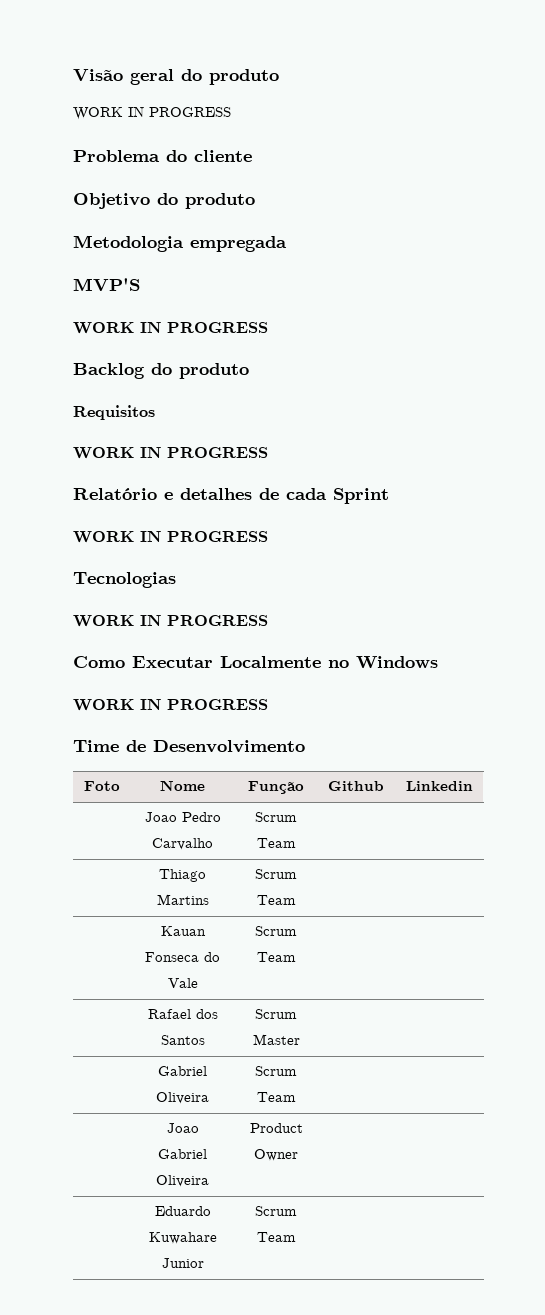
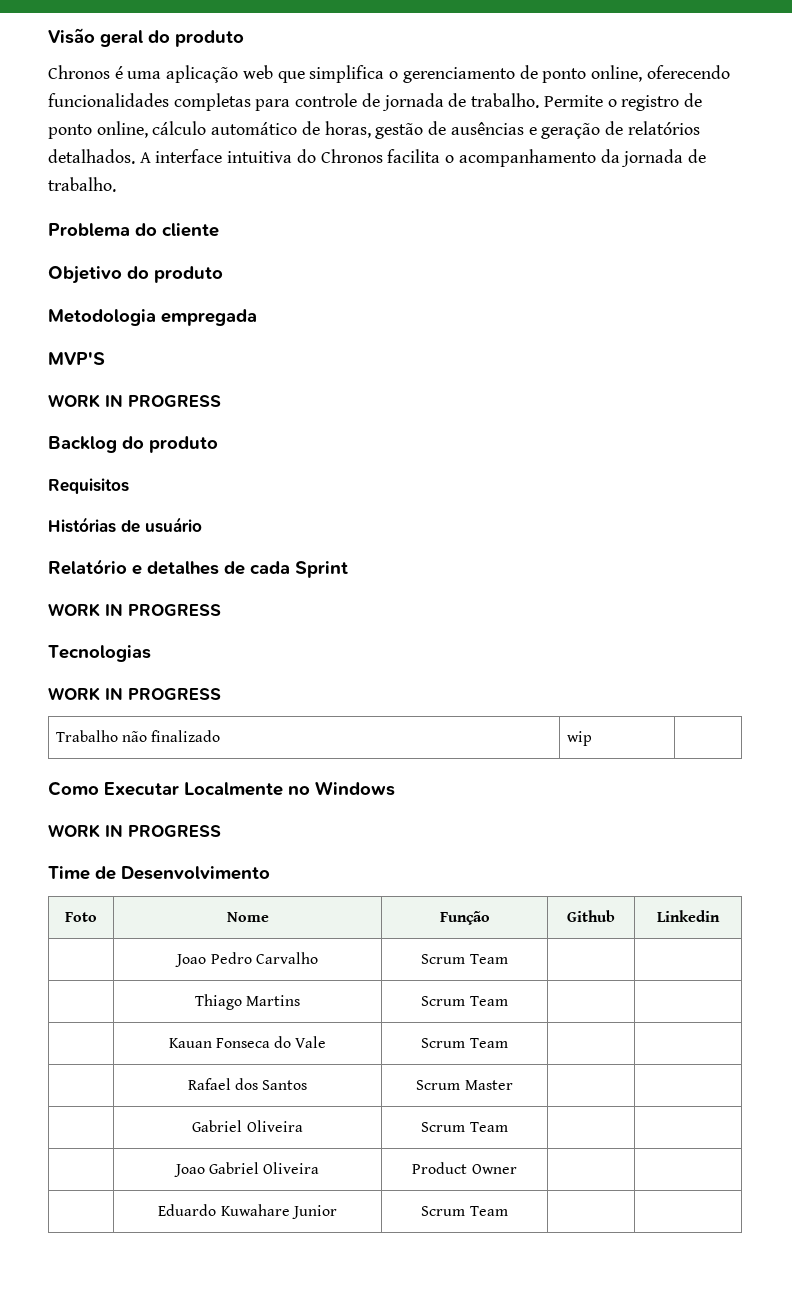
[73,106,231,120] WORK IN PROGRESS -> [48,65,730,83] [48,93,702,111] [48,121,700,139] [48,149,706,167] [48,177,116,192] Chronos é uma aplicação web que simplifica o gerenciamento de ponto online, oferecendo funcionalidades completas para controle de jornada de trabalho. Permite o registro de ponto online, cálculo automático de horas, gestão de ausências e geração de relatórios detalhados. A interface intuitiva do Chronos facilita o acompanhamento da jornada de trabalho.
[73,447,268,459] WORK IN PROGRESS -> [48,517,202,533] Histórias de usuário
(268, 620) none -> [55,730,221,742] [566,731,592,746] // Trabalho não finalizado | wip |

